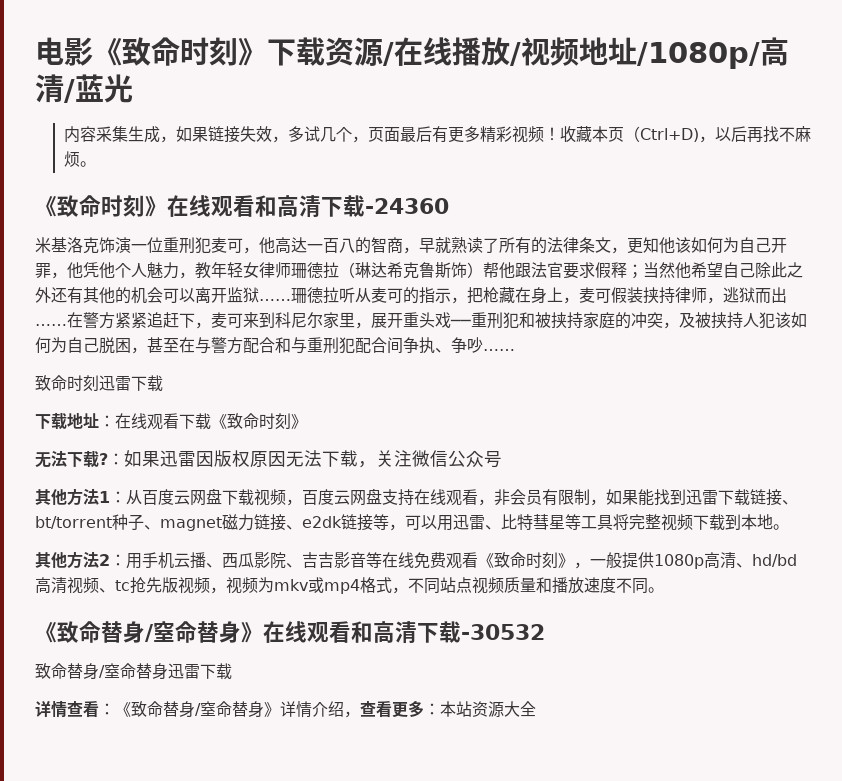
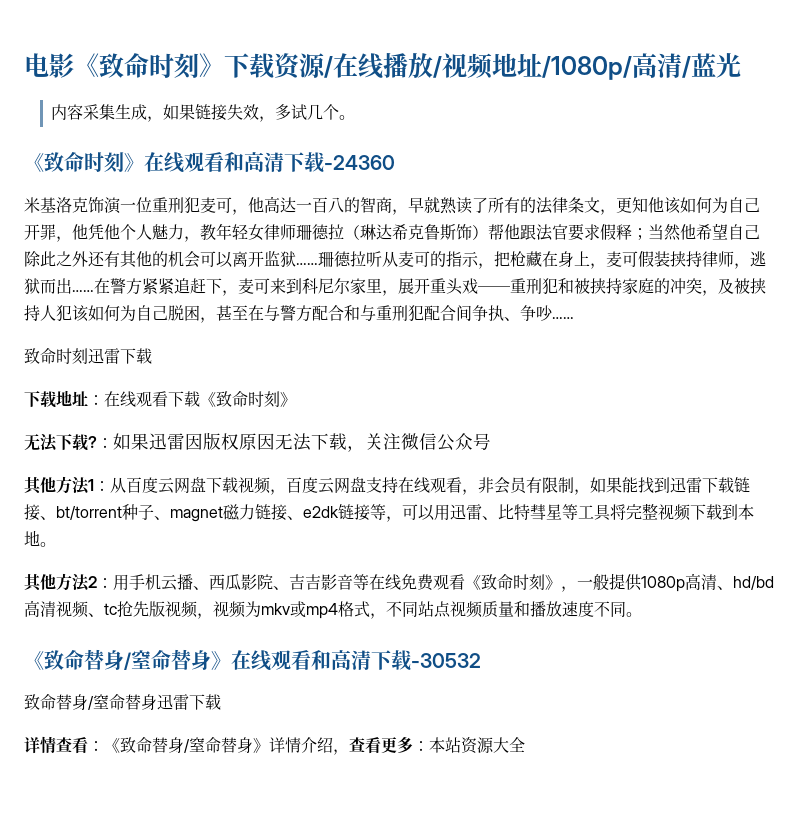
[351,126,811,143] [63,151,80,167] ，页面最后有更多精彩视频！收藏本页（Ctrl+D)，以后再找不麻烦 -> (340, 112) none

